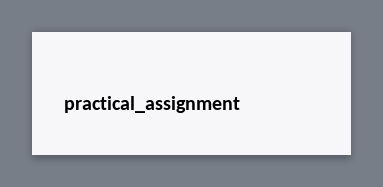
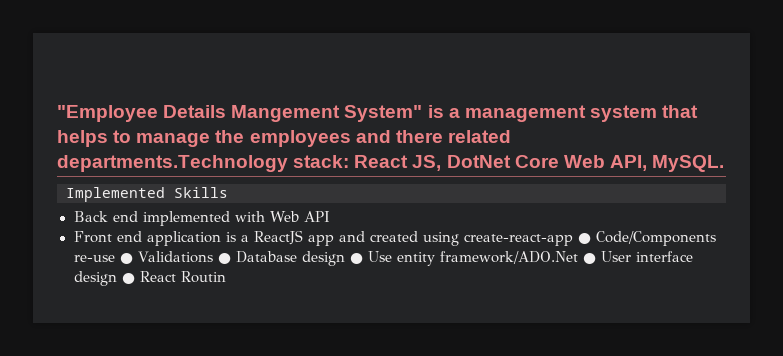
[64,96,240,113] practical_assignment -> [57,105,699,122] [57,130,511,147] [57,155,725,172] [66,187,228,202] [73,211,331,226] [73,230,716,246] [73,251,694,266] [73,271,226,286] "Employee Details Mangement System" is a management system that helps to manage the employees and there related departments.Technology stack: React JS, DotNet Core Web API, MySQL. // Implemented Skills // Back end implemented with Web API // Front end application is a ReactJS app and created using create-react-app ● Code/Components re-use ● Validations ● Database design ● Use entity framework/ADO.Net ● User interface design ● React Routin

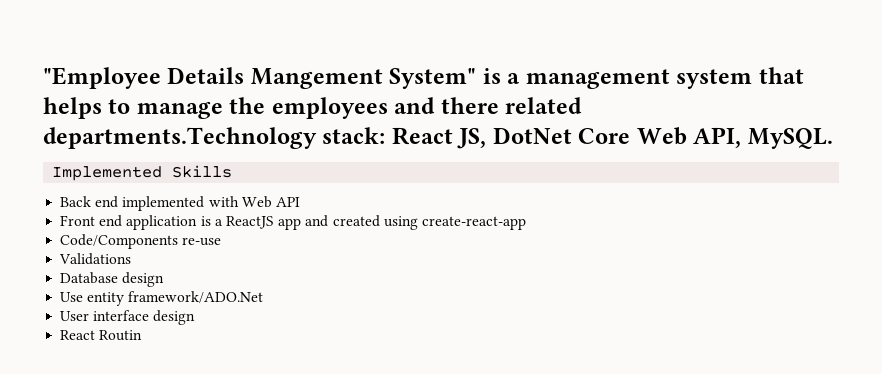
[577,233,591,244] ● -> (526, 223) //
[119,253,133,264] ● -> (222, 241) //
[218,253,232,264] ● -> (132, 259) //
[350,253,364,264] ● -> (165, 279) //
[583,253,597,264] ● -> (264, 297) //
[121,273,135,284] ● -> (196, 317) //

